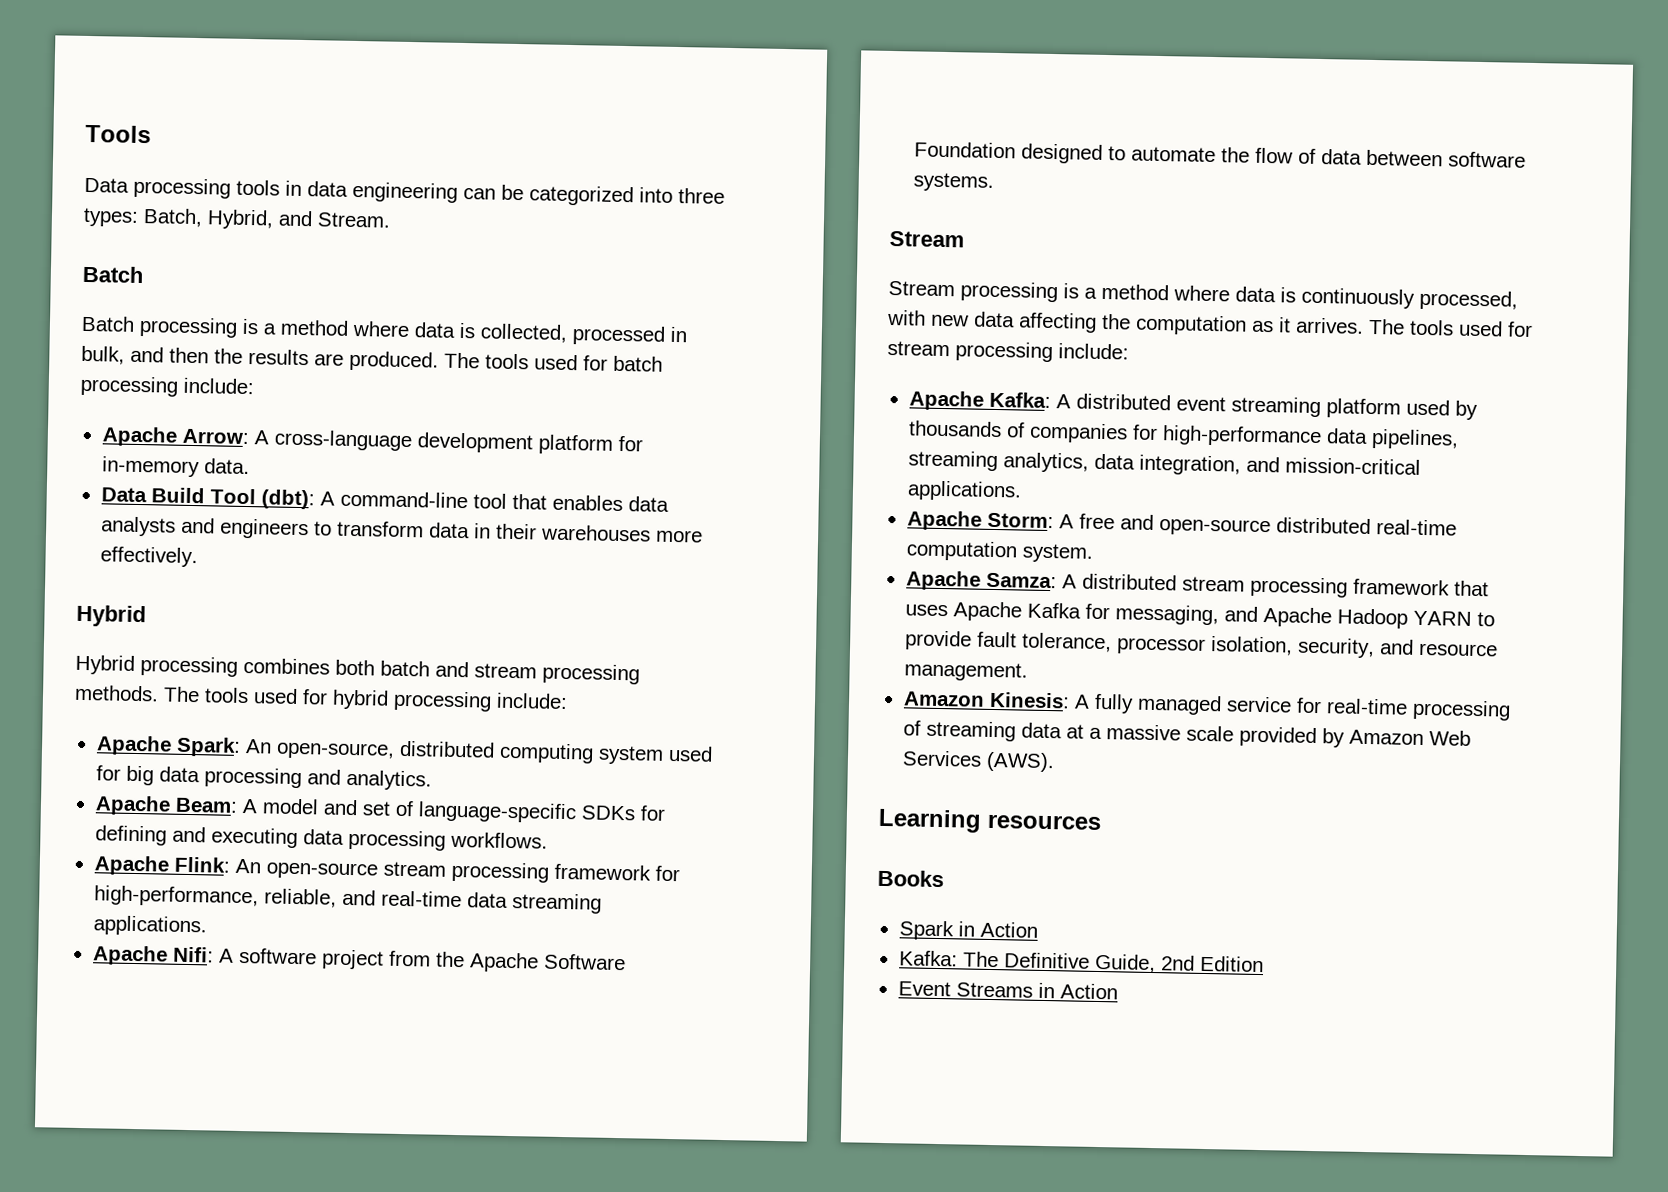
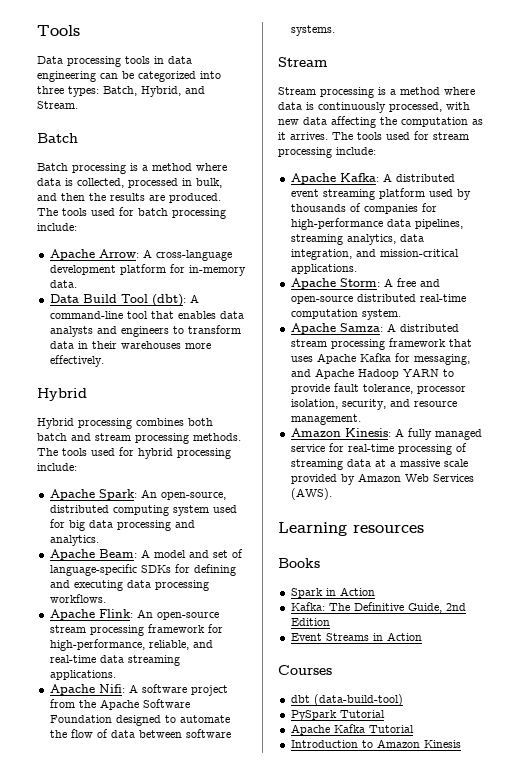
(1118, 991) none -> [278,665,332,675] [290,694,403,706] [290,710,385,721] [290,724,414,735] [290,739,461,748] // Courses // dbt (data-build-tool) // PySpark Tutorial // Apache Kafka Tutorial // Introduction to Amazon Kinesis

